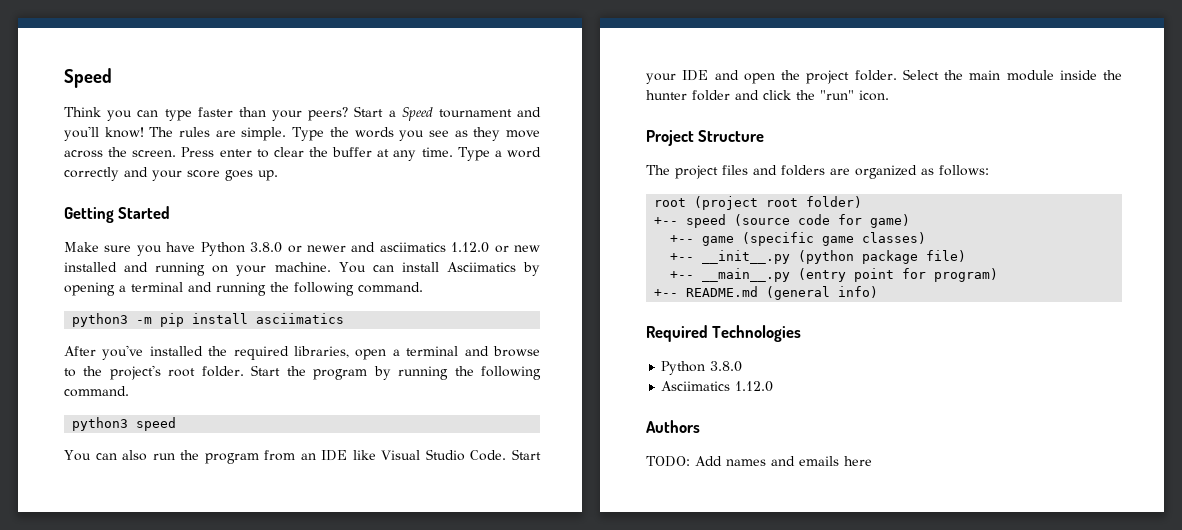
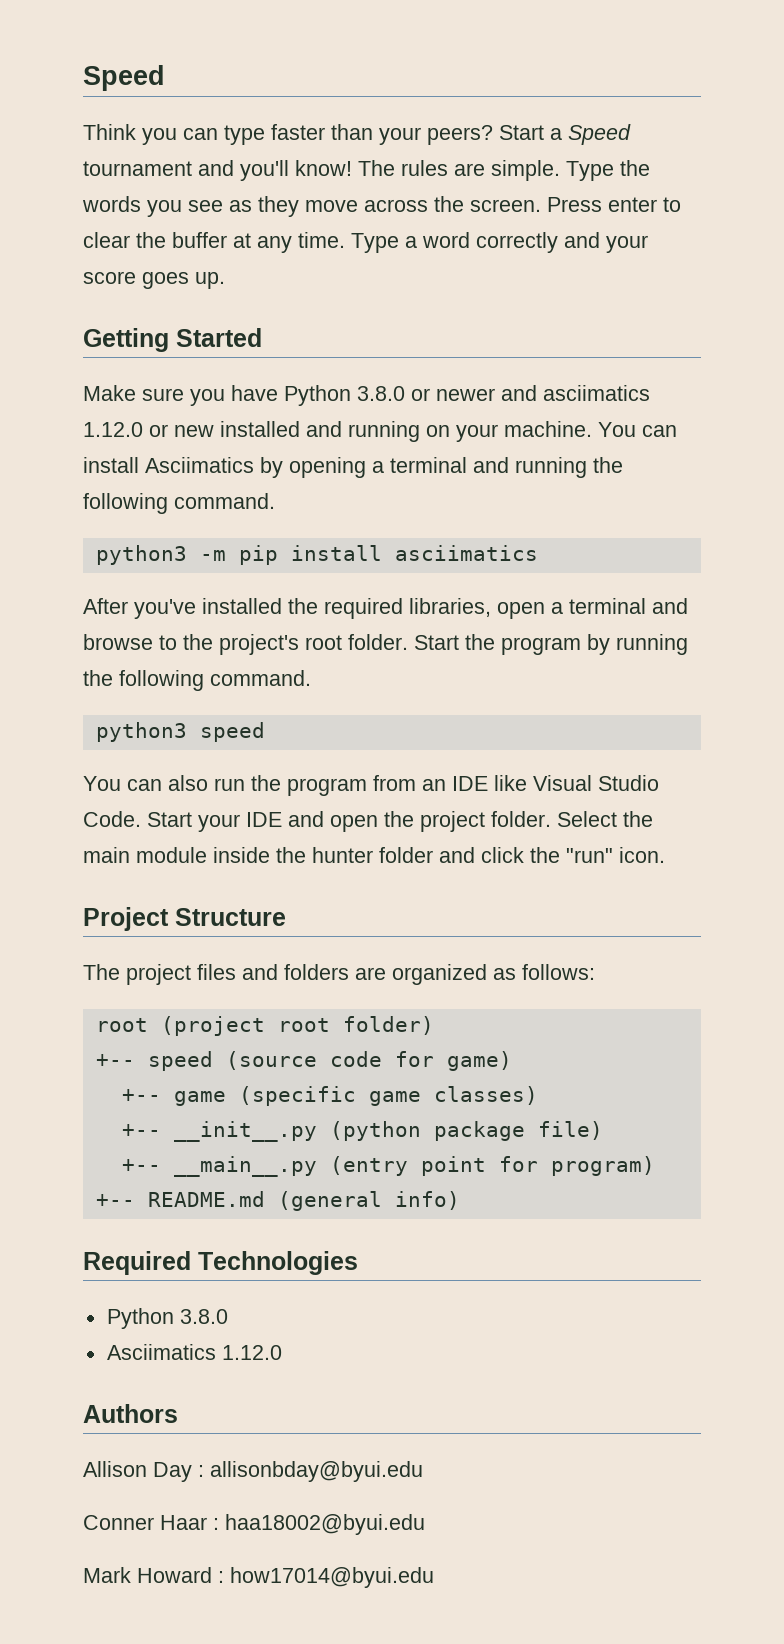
[646,456,872,467] TODO: Add names and emails here -> [83,1461,423,1482] [83,1514,425,1535] [83,1567,434,1588] Allison Day : allisonbday@byui.edu // Conner Haar : haa18002@byui.edu // Mark Howard : how17014@byui.edu

